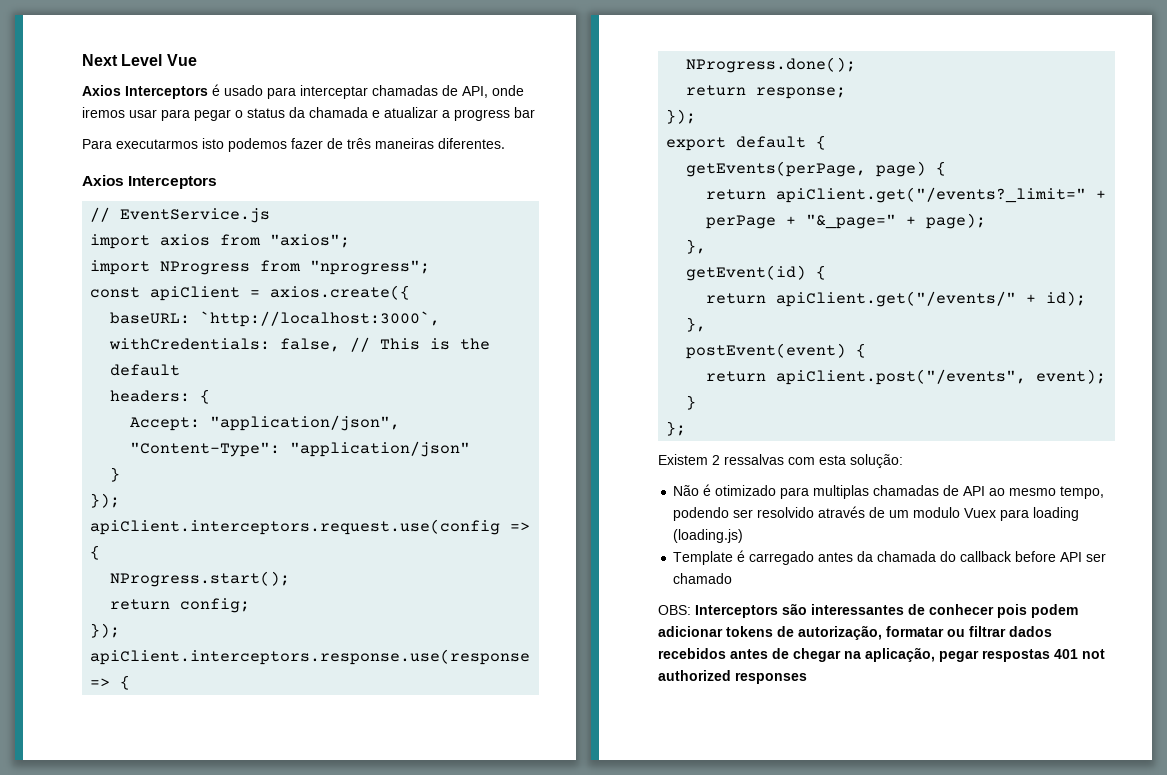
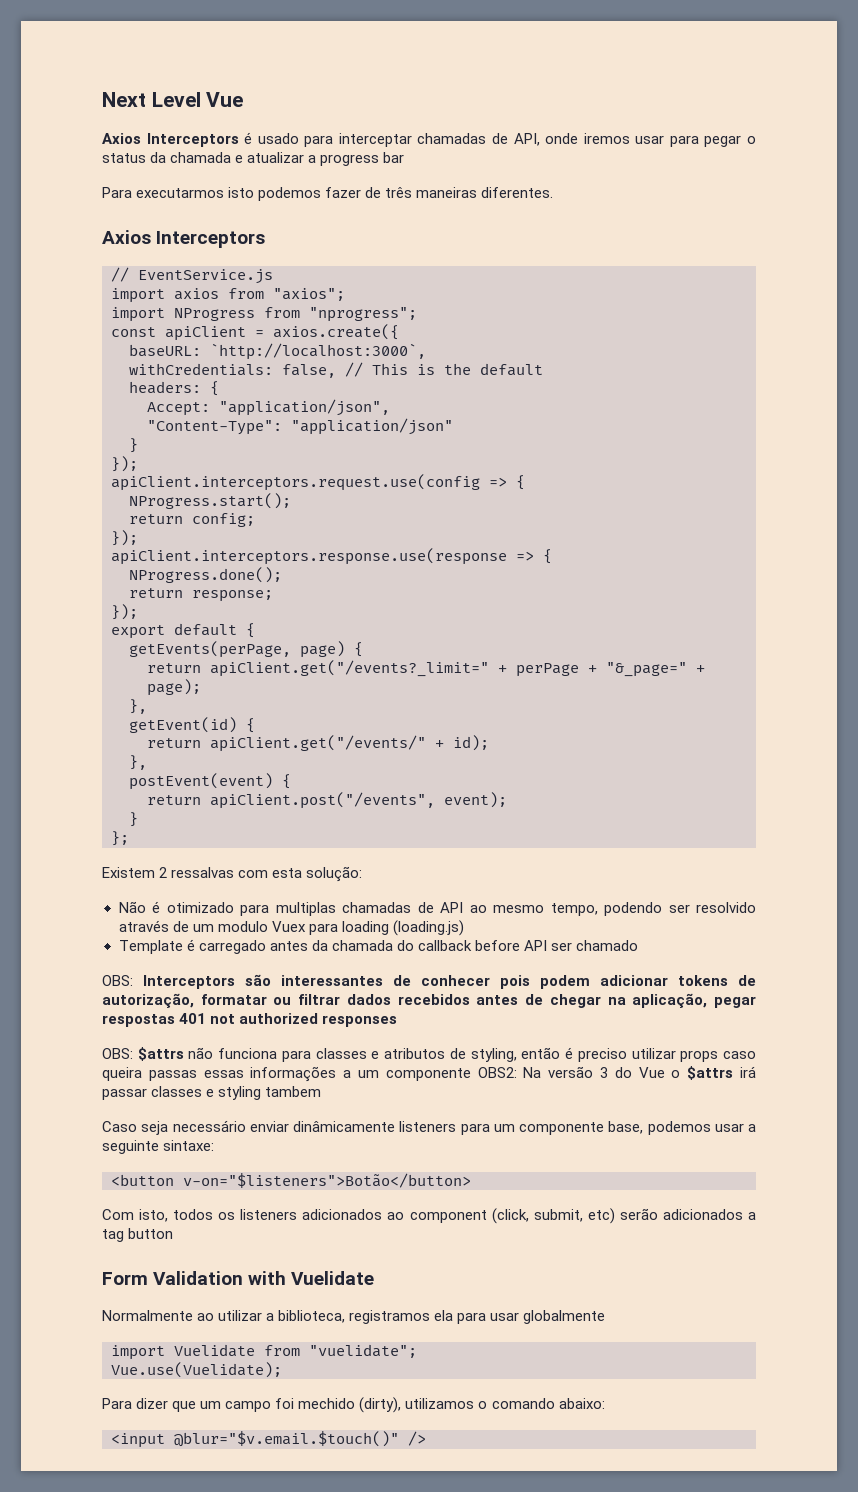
(807, 678) none -> [102,1047,757,1062] [102,1066,756,1082] [102,1086,322,1100] [102,1120,756,1135] [102,1140,215,1154] [111,1173,471,1188] [102,1208,757,1224] [102,1228,174,1242] [102,1271,375,1285] [102,1310,606,1324] [111,1344,417,1360] [111,1362,282,1378] [102,1397,605,1413] [111,1431,426,1448] // OBS: $attrs não funciona para classes e atributos de styling, então é preciso utilizar props caso queira passas essas informações a um componente OBS2: Na versão 3 do Vue o $attrs irá passar classes e styling tambem // Caso seja necessário enviar dinâmicamente listeners para um componente base, podemos usar a seguinte sintaxe: // <button v-on="$listeners">Botão</button> // Com isto, todos os listeners adicionados ao component (click, submit, etc) serão adicionados a tag button // Form Validation with Vuelidate // Normalmente ao utilizar a biblioteca, registramos ela para usar globalmente // import Vuelidate from "vuelidate"; // Vue.use(Vuelidate); // Para dizer que um campo foi mechido (dirty), utilizamos o comando abaixo: // <input @blur="$v.email.$touch()" />

